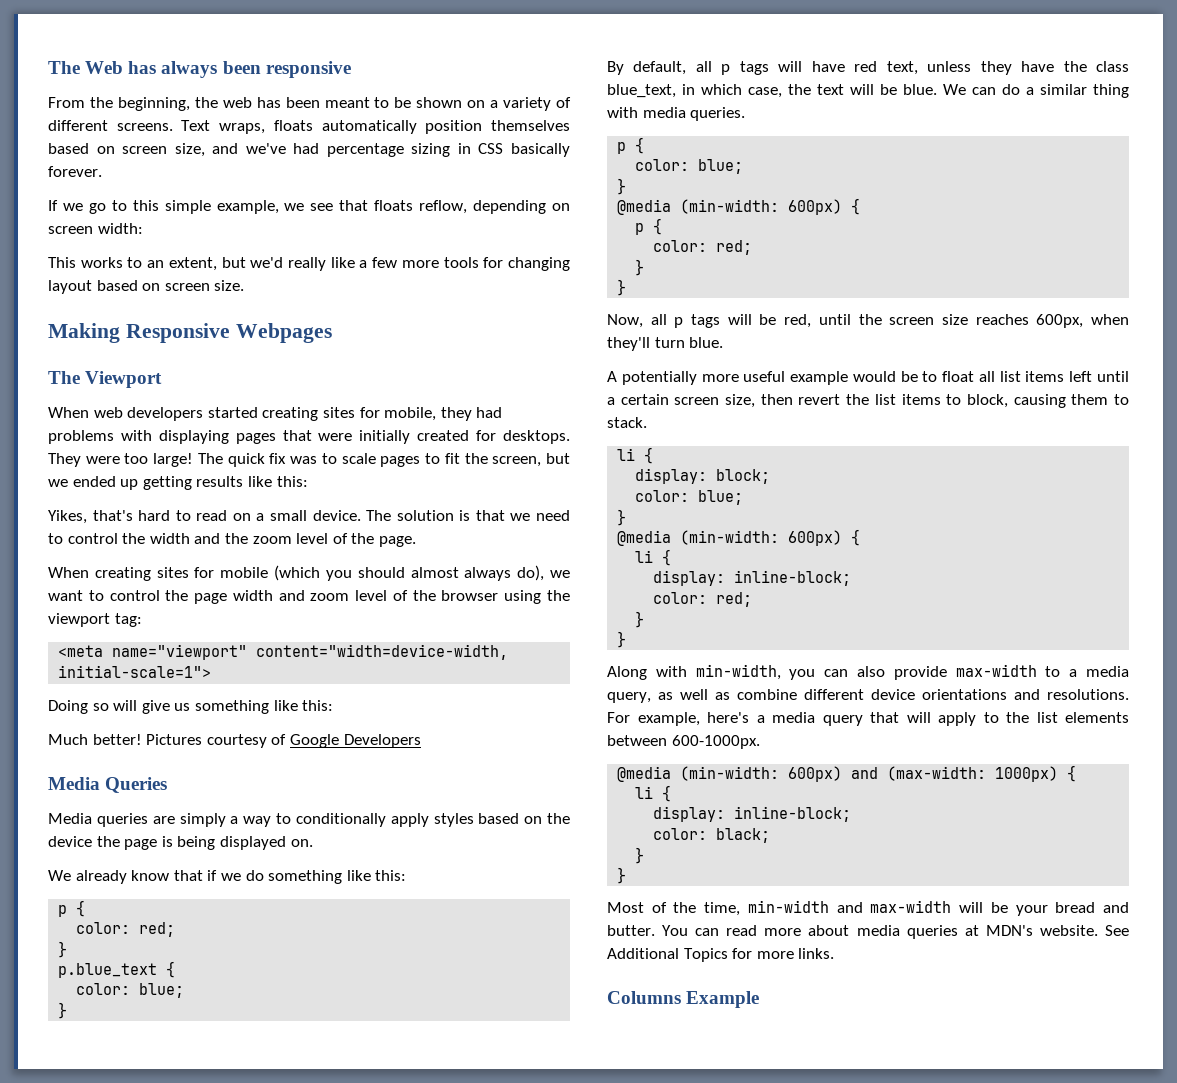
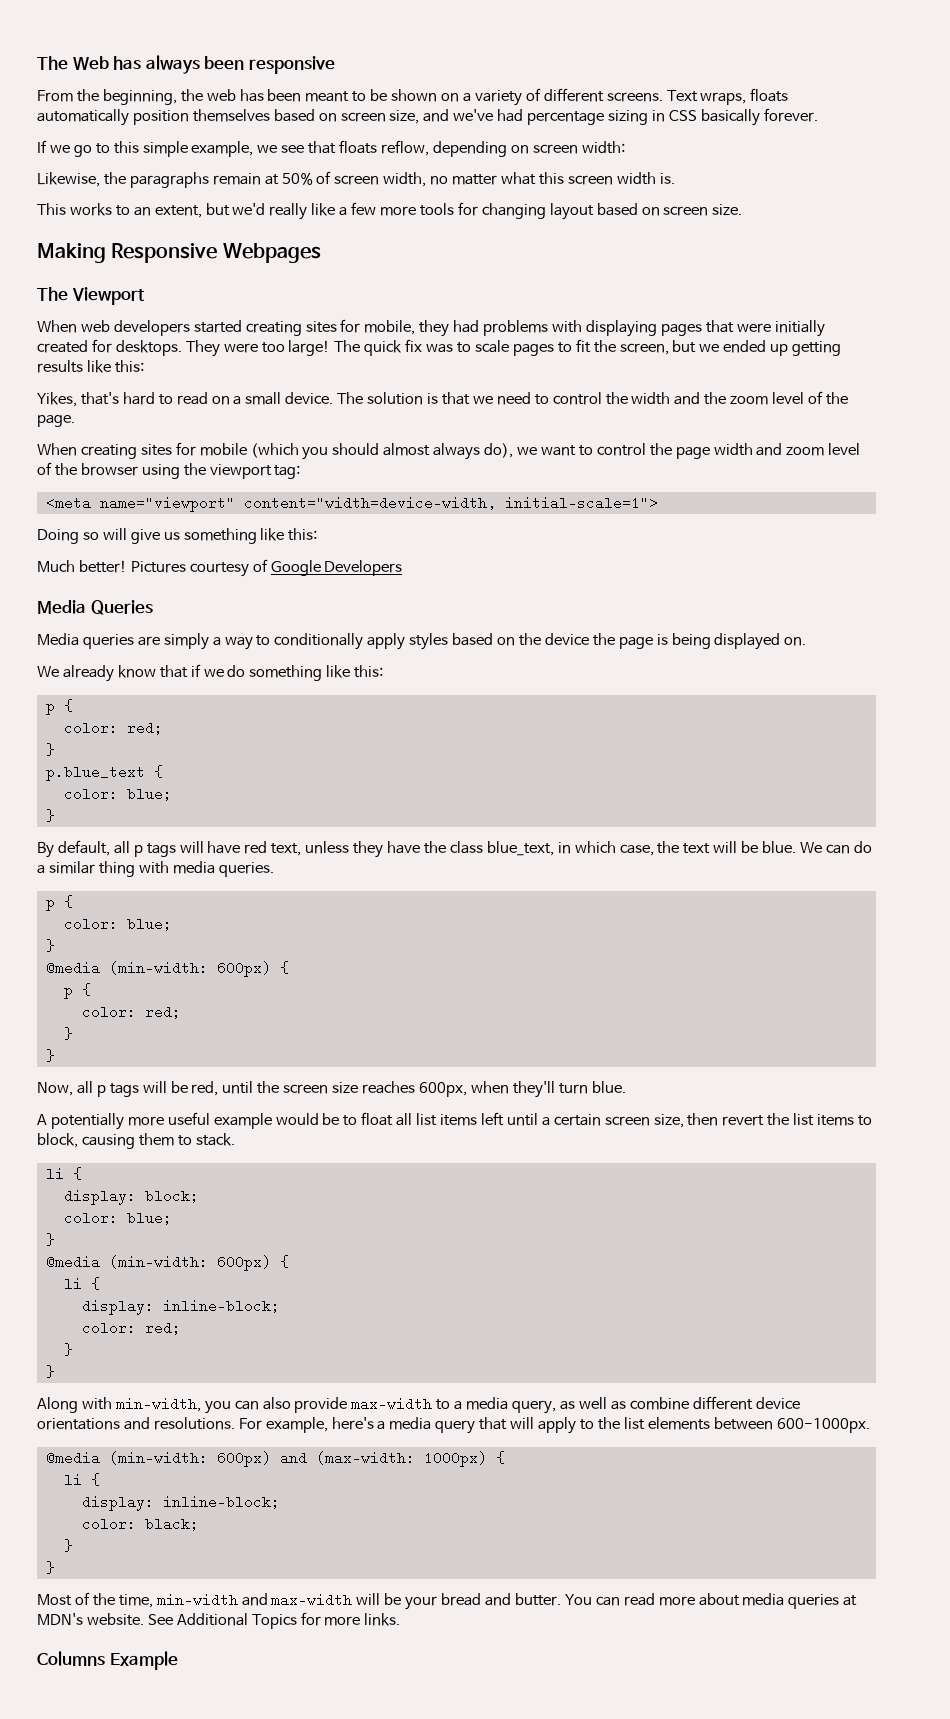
(143, 228) none -> [37,171,675,188] // Likewise, the paragraphs remain at 50% of screen width, no matter what this screen width is.

